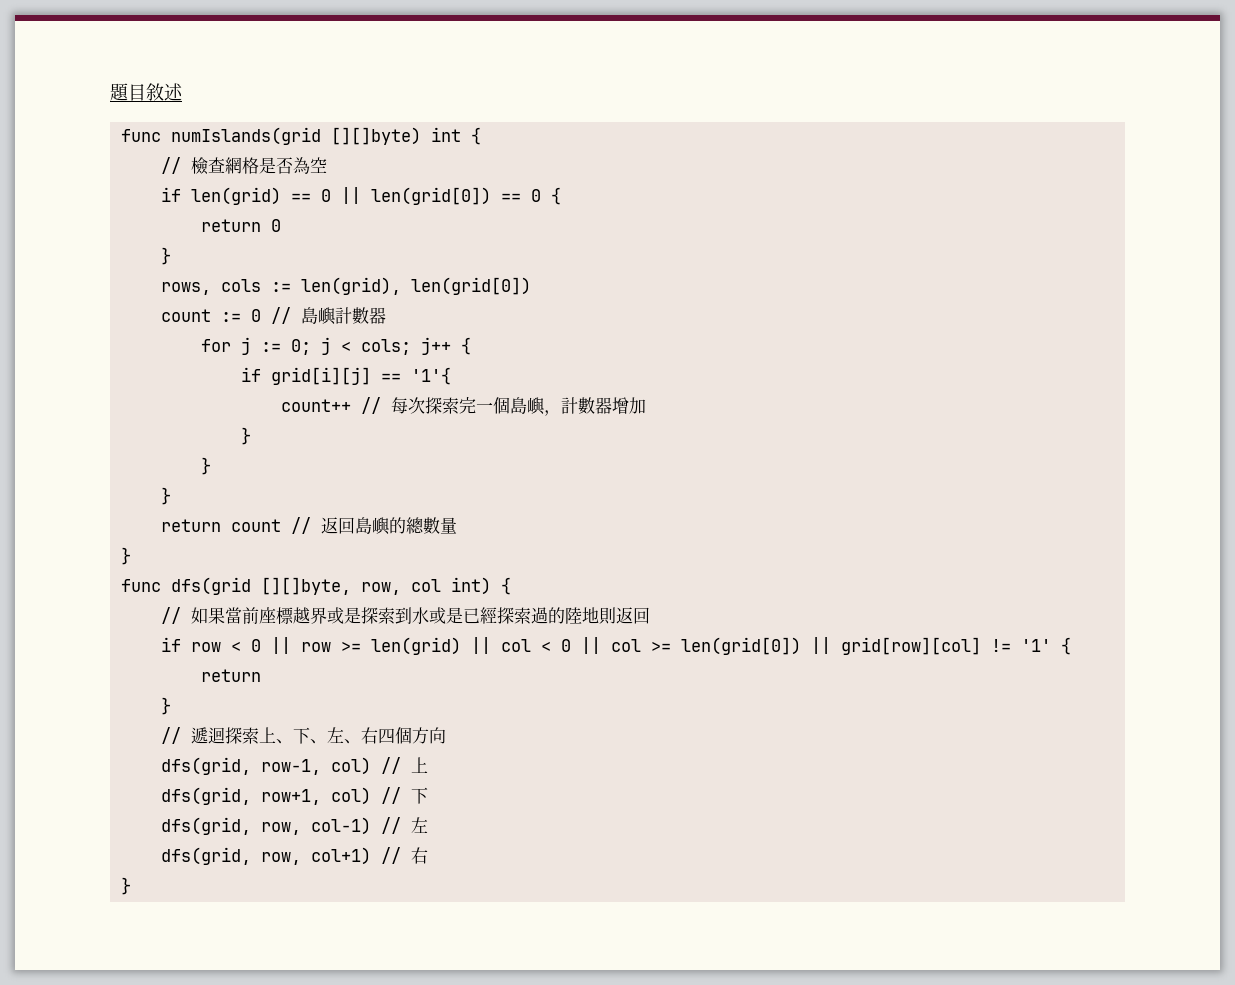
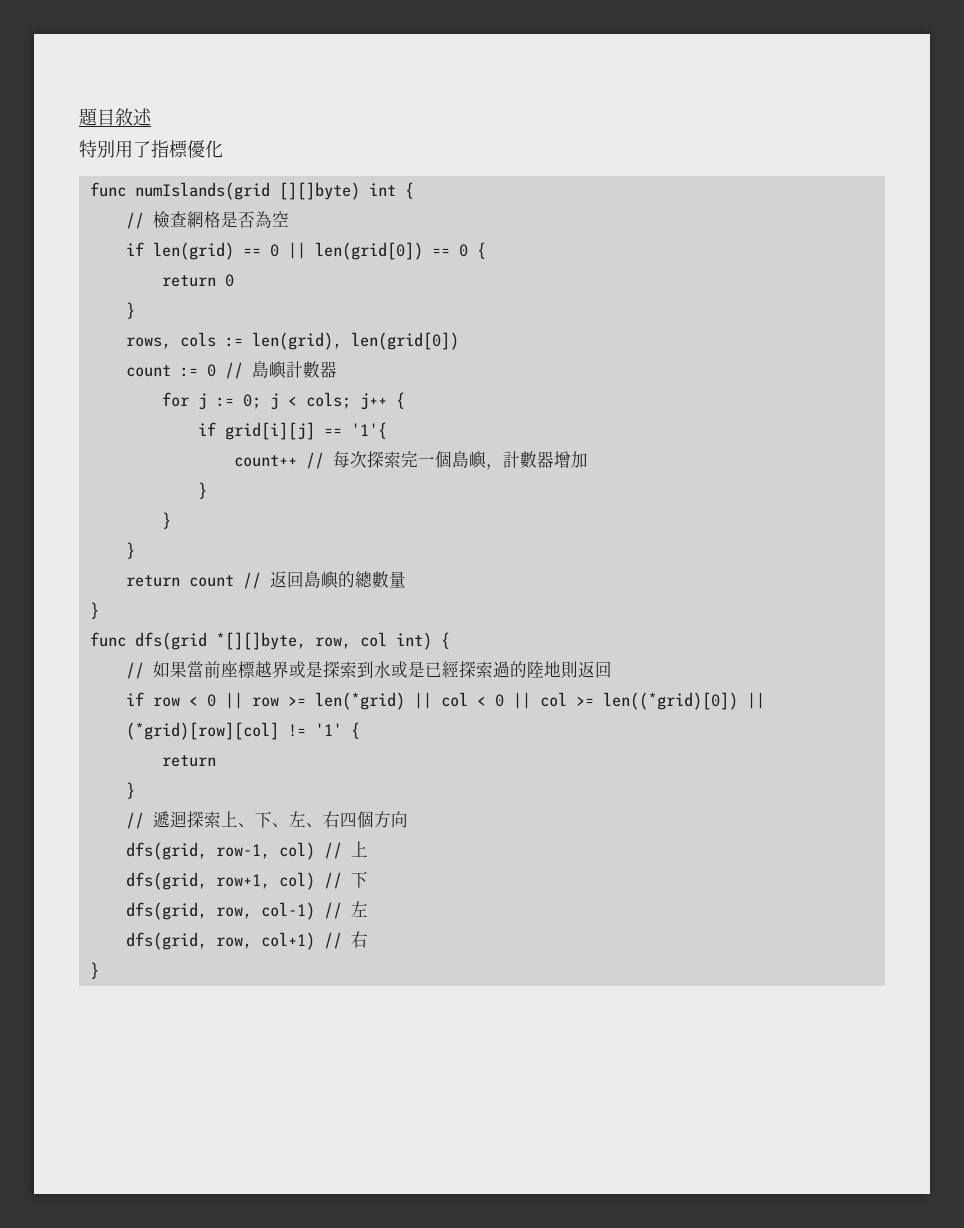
(183, 92) none -> [79,140,223,158] // 特別用了指標優化
[260,577,351,595] [][]byte, -> [215,632,306,650] *[][]byte,
[370,637,461,655] len(grid) -> [314,692,405,710] len(*grid)
[680,637,981,655] len(grid[0]) || grid[row][col] -> [602,692,765,710] [125,722,279,740] len((*grid)[0]) || (*grid)[row][col]

